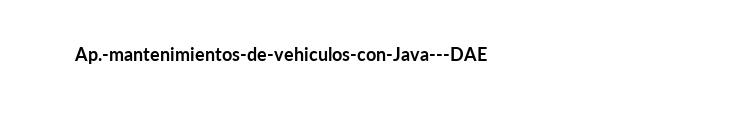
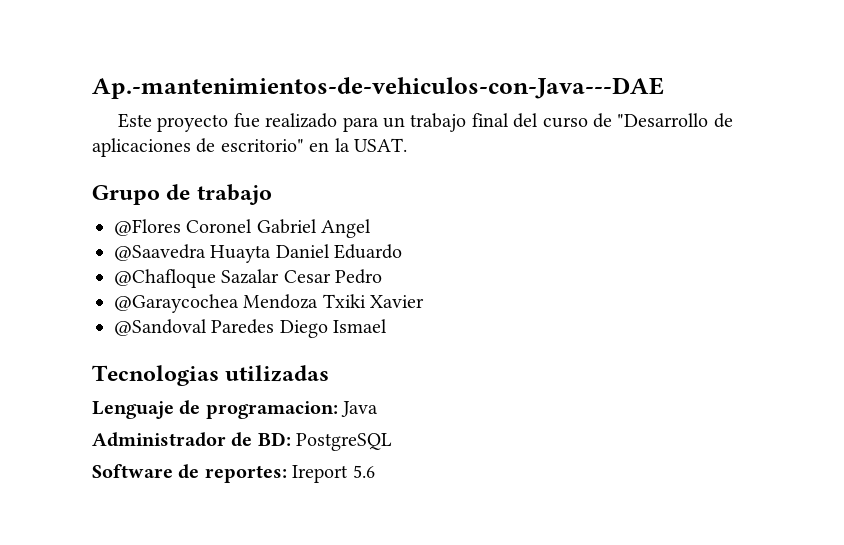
(487, 55) none -> [118,113,733,132] [92,138,407,157] [92,184,272,205] [114,219,372,238] [114,244,403,263] [114,269,383,288] [114,294,425,313] [114,319,388,338] [92,365,330,386] [92,400,379,419] [92,432,393,451] [92,464,375,483] // Este proyecto fue realizado para un trabajo final del curso de "Desarrollo de aplicaciones de escritorio" en la USAT. // Grupo de trabajo // @Flores Coronel Gabriel Angel // @Saavedra Huayta Daniel Eduardo // @Chafloque Sazalar Cesar Pedro // @Garaycochea Mendoza Txiki Xavier // @Sandoval Paredes Diego Ismael // Tecnologias utilizadas // Lenguaje de programacion: Java // Administrador de BD: PostgreSQL // Software de reportes: Ireport 5.6

